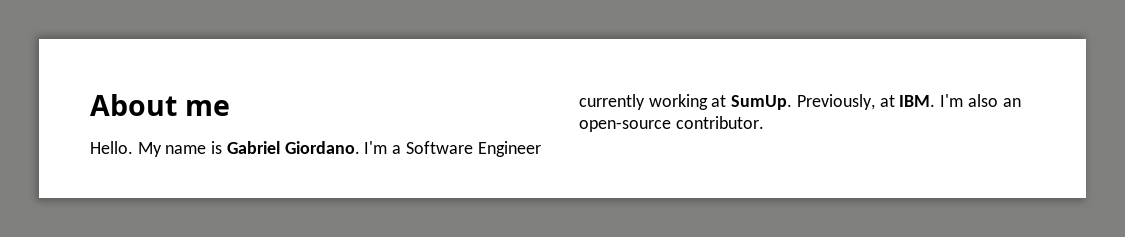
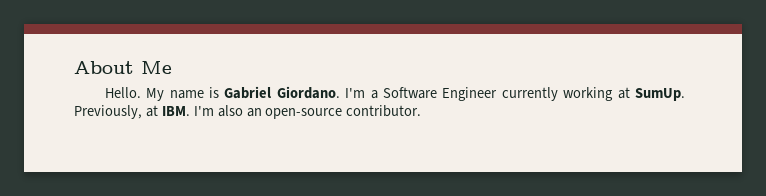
[184,100,230,116] me -> [141,61,172,74] Me

